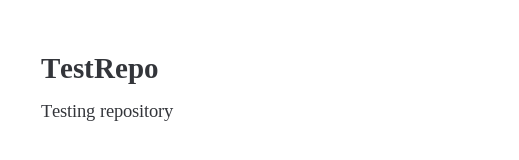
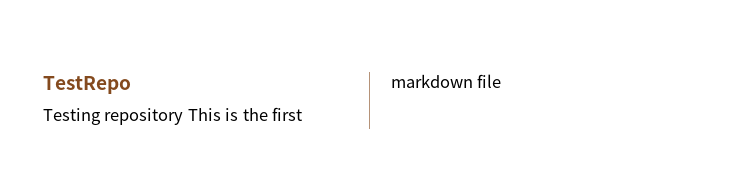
(174, 113) none -> [187,107,303,121] [391,74,502,88] This is the first markdown file

